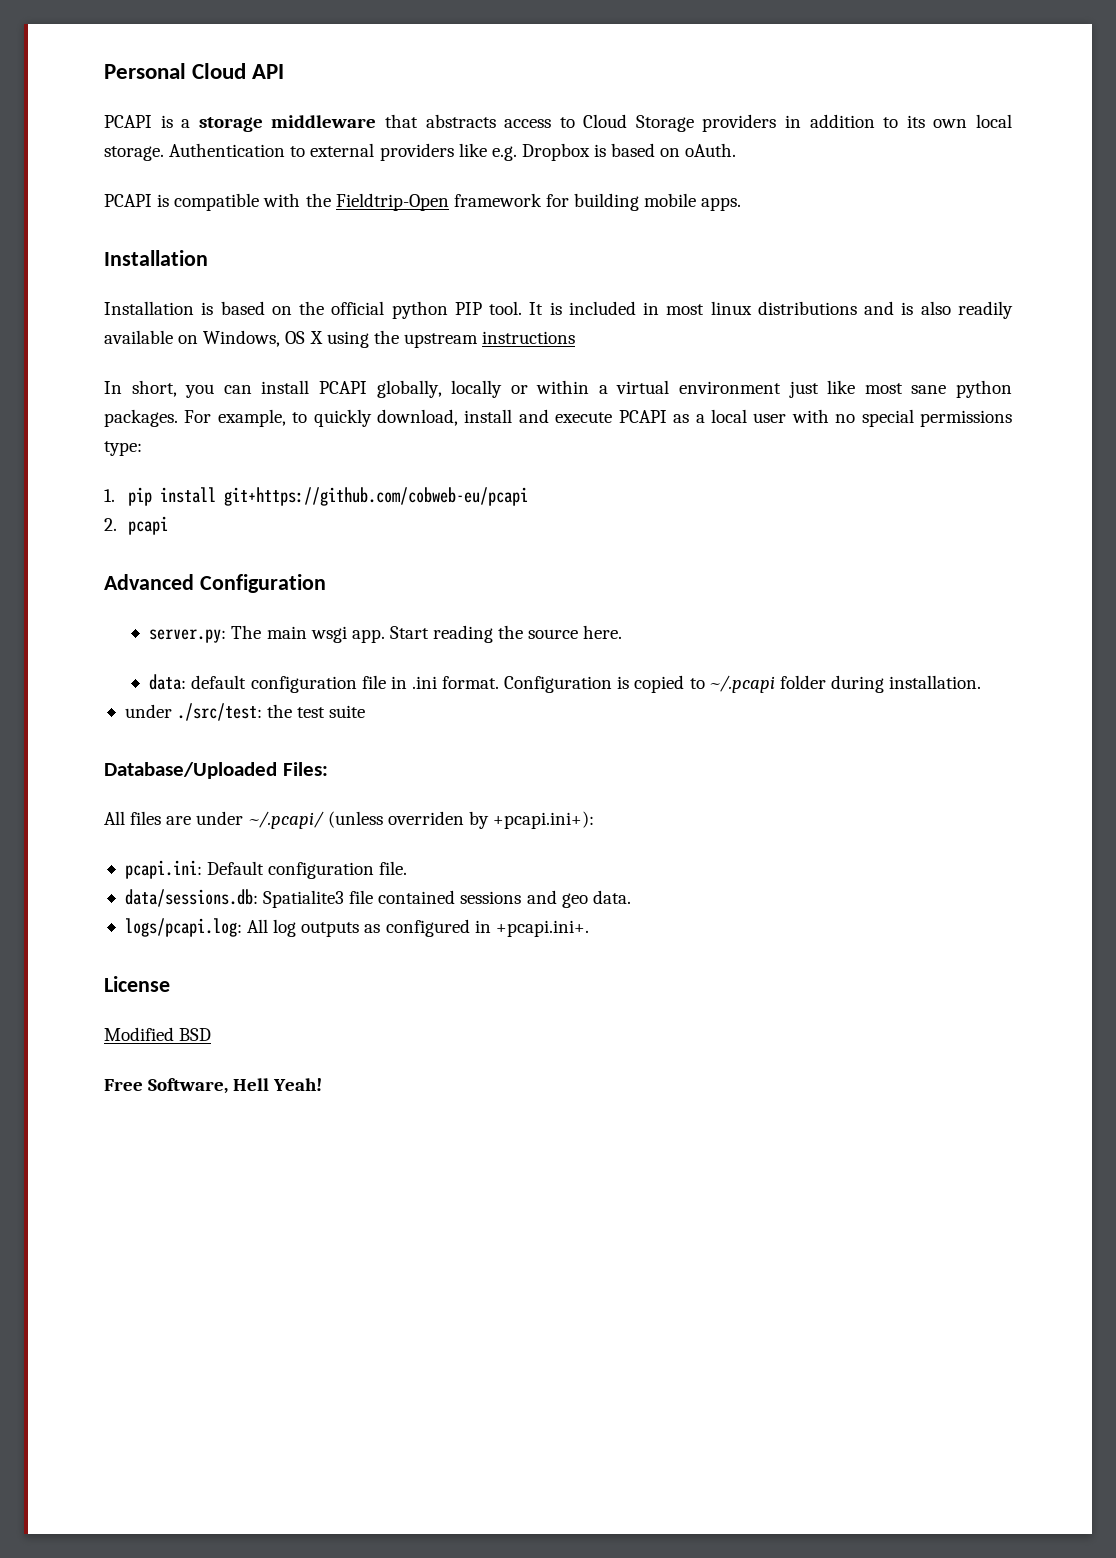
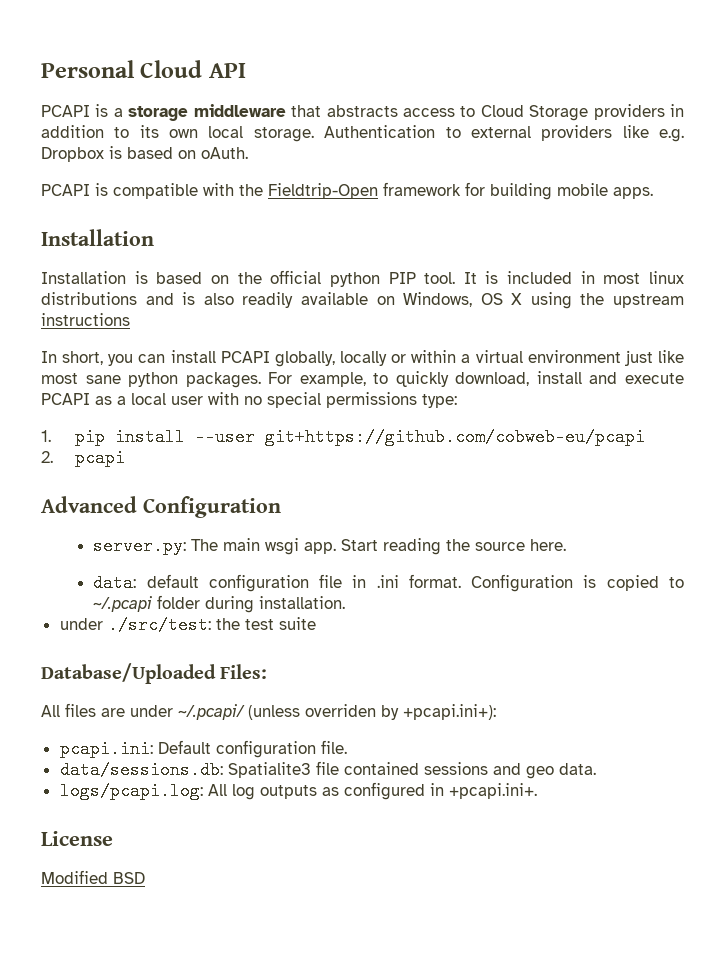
(217, 495) none -> [194,428,255,446] --user
[104,1078,323,1094] // Free Software, Hell Yeah! -> (145, 878) none

